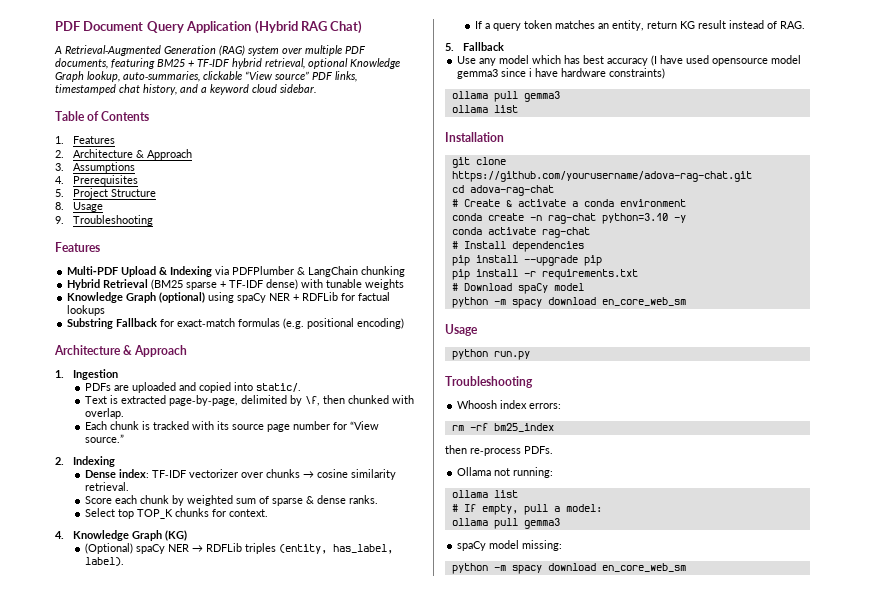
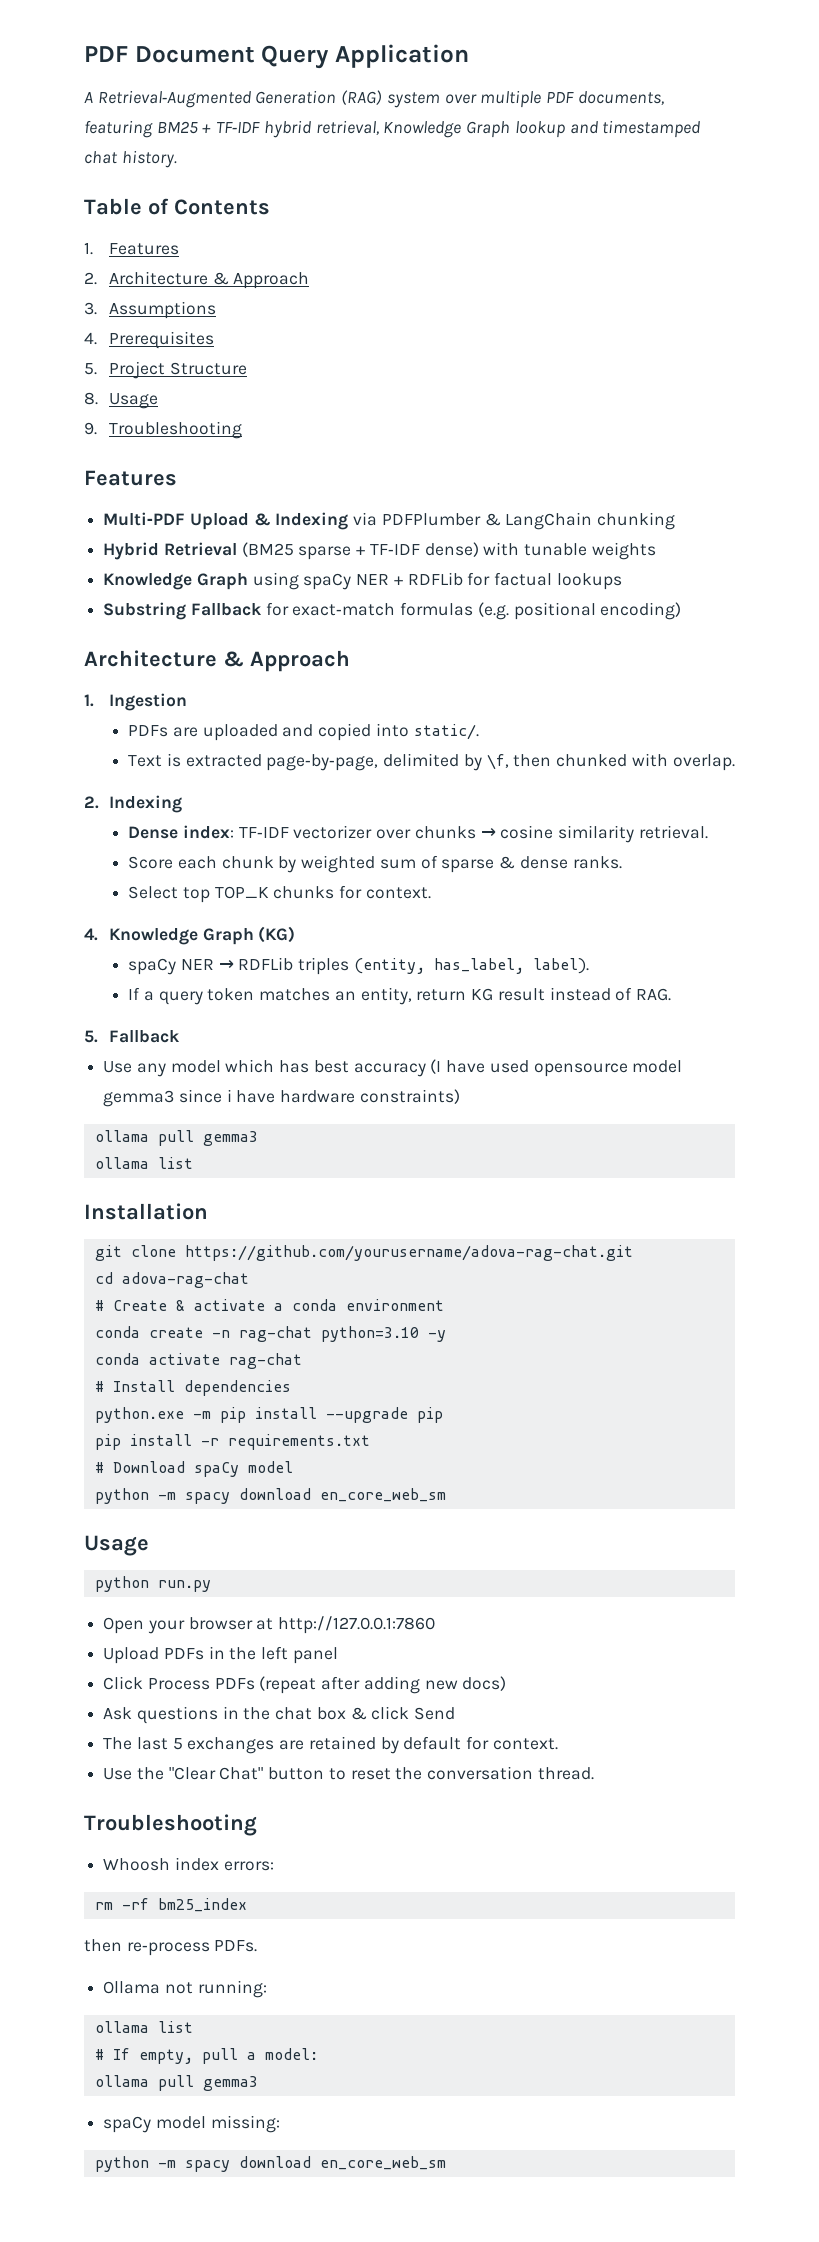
[254,20,363,34] (Hybrid RAG Chat) -> (469, 56) none
[308,58,400,69] [55,71,357,82] [55,84,317,95] optional Knowledge Graph lookup, auto‑summaries, clickable “View source” PDF links, timestamped chat history, and a keyword cloud sidebar. -> [383,120,701,138] [84,150,177,168] Knowledge Graph lookup and timestamped chat history.
[159,292,206,303] (optional) -> (248, 581) none
[85,421,380,432] [85,434,125,443] // Each chunk is tracked with its source page number for “View source.” -> (735, 762) none
[85,543,134,554] (Optional) -> (296, 934) none
(584, 246) none -> [94,1407,211,1423] python.exe -m
(530, 355) none -> [103,1616,436,1634] [103,1646,338,1664] [103,1676,507,1694] [103,1706,456,1724] [103,1736,558,1754] [103,1766,594,1780] // Open your browser at http://127.0.0.1:7860 // Upload PDFs in the left panel // Click Process PDFs (repeat after adding new docs) // Ask questions in the chat box & click Send // The last 5 exchanges are retained by default for context. // Use the "Clear Chat" button to reset the conversation thread.

